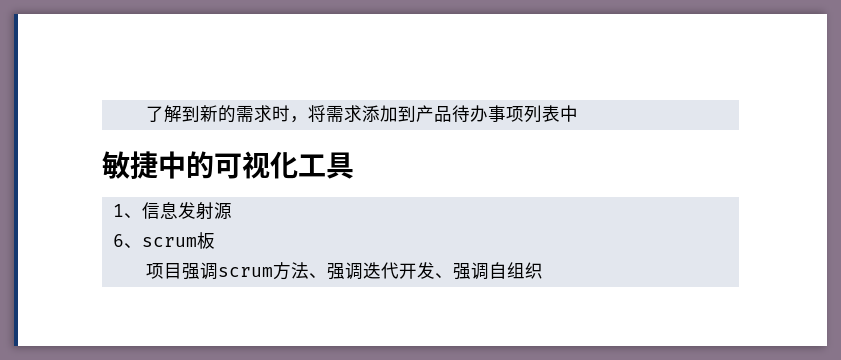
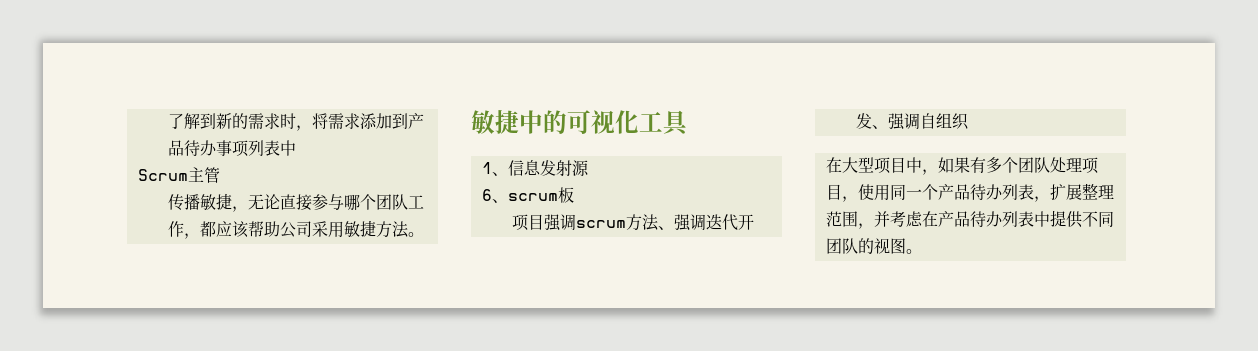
(578, 113) none -> [138,167,221,183] [168,193,425,212] [168,220,425,239] // Scrum主管 // 传播敏捷，无论直接参与哪个团队工作，都应该帮助公司采用敏捷方法。
(543, 270) none -> [826,157,1100,175] [826,183,1115,202] [826,210,1115,229] [826,238,923,254] // 在大型项目中，如果有多个团队处理项目，使用同一个产品待办列表，扩展整理范围，并考虑在产品待办列表中提供不同团队的视图。

